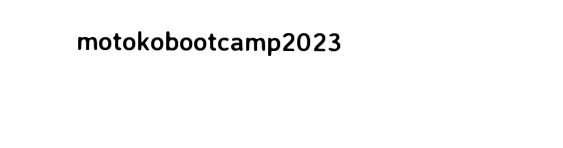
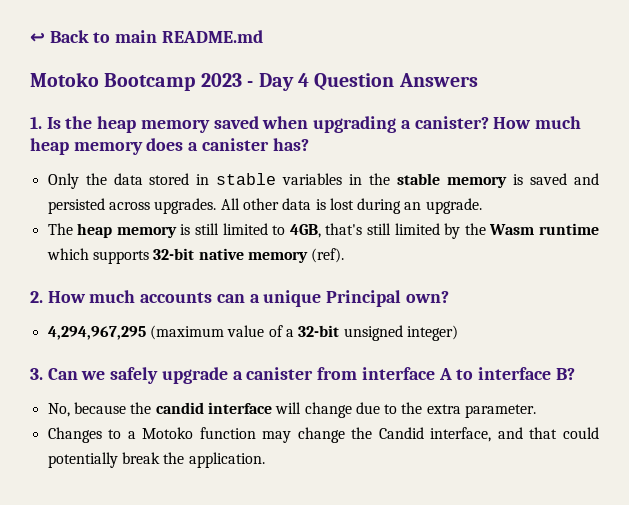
[76,30,343,57] motokobootcamp2023 -> [30,30,263,43] [30,72,478,91] [30,116,581,133] [30,138,309,155] [47,173,599,189] [47,198,482,214] [47,223,600,239] [46,248,345,264] [30,290,449,307] [47,325,458,341] [30,367,575,384] [47,402,537,418] [47,427,599,443] [47,452,265,468] ↩ Back to main README.md // Motoko Bootcamp 2023 - Day 4 Question Answers // 1. Is the heap memory saved when upgrading a canister? How much heap memory does a canister has? // Only the data stored in stable variables in the stable memory is saved and persisted across upgrades. All other data is lost during an upgrade. // The heap memory is still limited to 4GB, that's still limited by the Wasm runtime which supports 32-bit native memory (ref). // 2. How much accounts can a unique Principal own? // 4,294,967,295 (maximum value of a 32-bit unsigned integer) // 3. Can we safely upgrade a canister from interface A to interface B? // No, because the candid interface will change due to the extra parameter. // Changes to a Motoko function may change the Candid interface, and that could potentially break the application.

